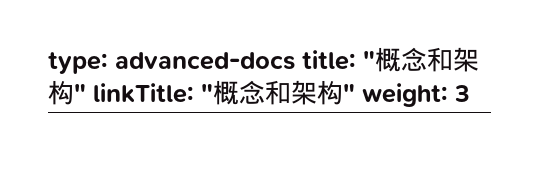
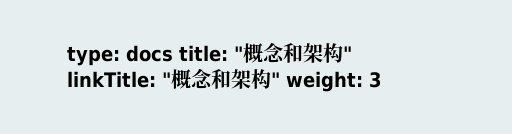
[115,52,295,70] advanced-docs -> [126,45,173,62] docs

